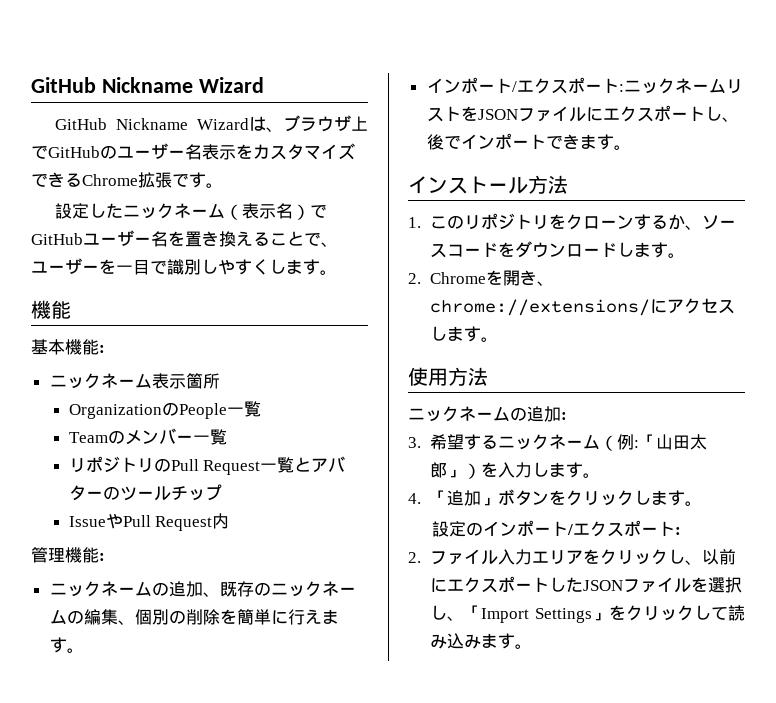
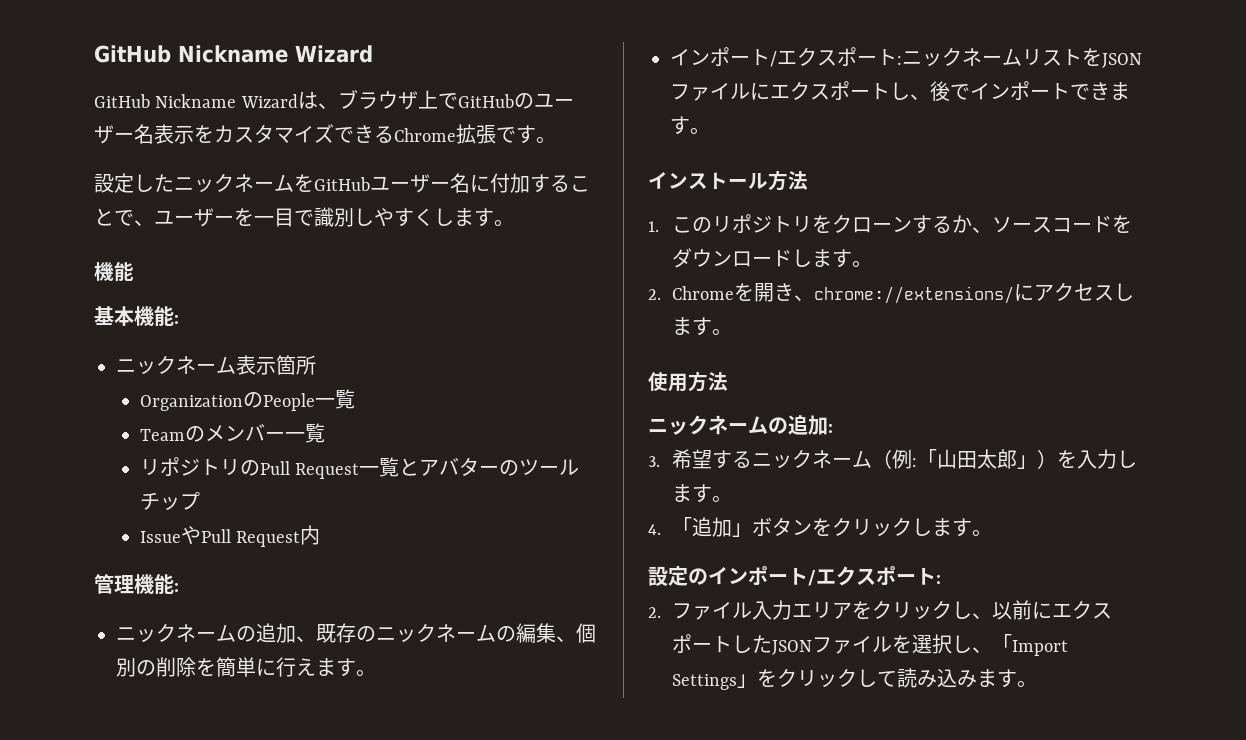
[224,203,327,220] （表示名）で -> [294,174,314,192] を
[168,231,253,247] を置き換え -> [470,173,550,193] に付加す

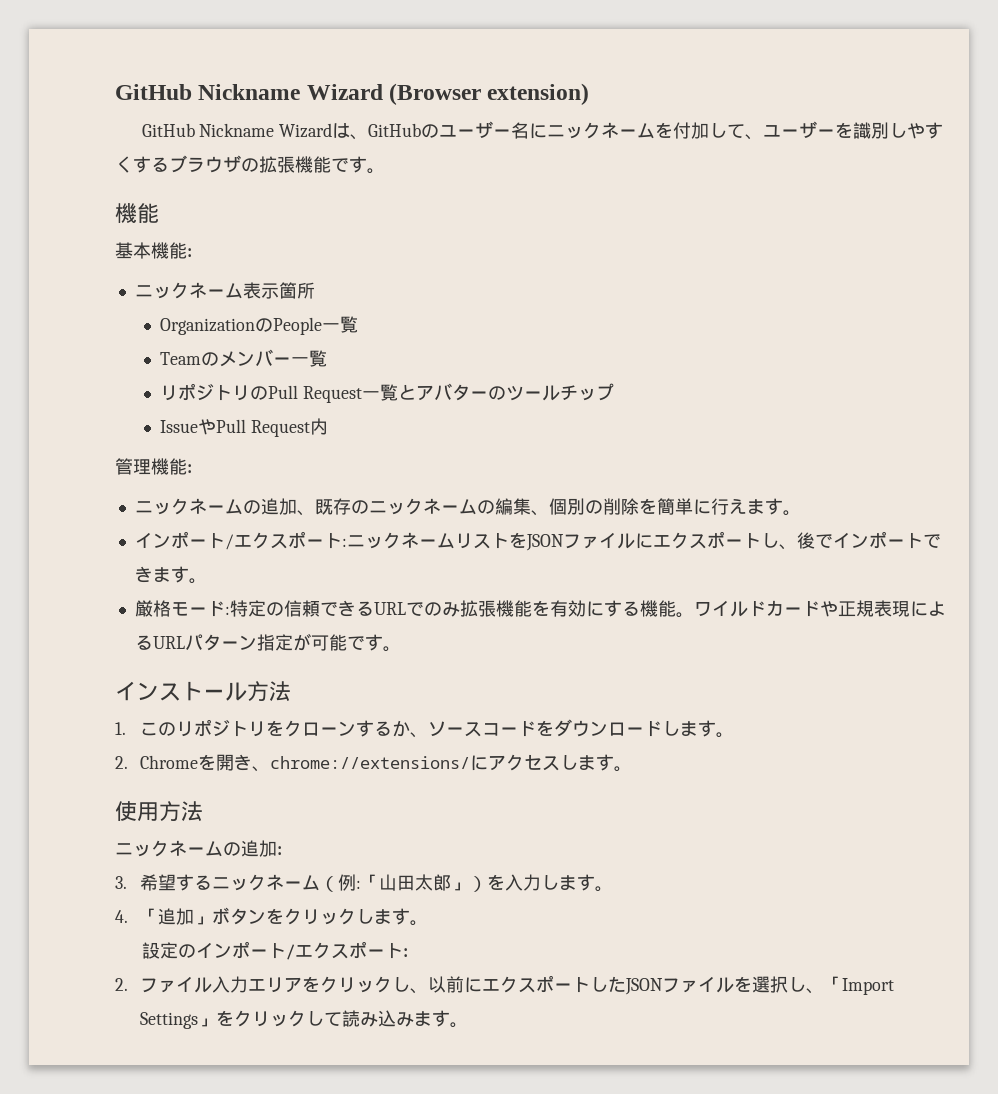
[94,45,373,63] GitHub Nickname Wizard -> [115,83,590,105] GitHub Nickname Wizard (Browser extension)
[337,89,458,110] ブラウザ上で -> (369, 137) none
[154,124,556,144] [94,173,590,193] [94,208,134,226] 表示をカスタマイズできるChrome拡張です。 // 設定したニックネームをGitHubユーザー名に付加することで -> [529,122,746,139] にニックネームを付加して
[254,208,314,227] 一目で -> (854, 130) none
[434,208,474,226] しま -> [133,155,349,173] するブラウザの拡張機能で
(710, 131) none -> [134,600,946,618] [134,633,401,652] // 厳格モード:特定の信頼できるURLでのみ拡張機能を有効にする機能。ワイルドカードや正規表現によるURLパターン指定が可能です。

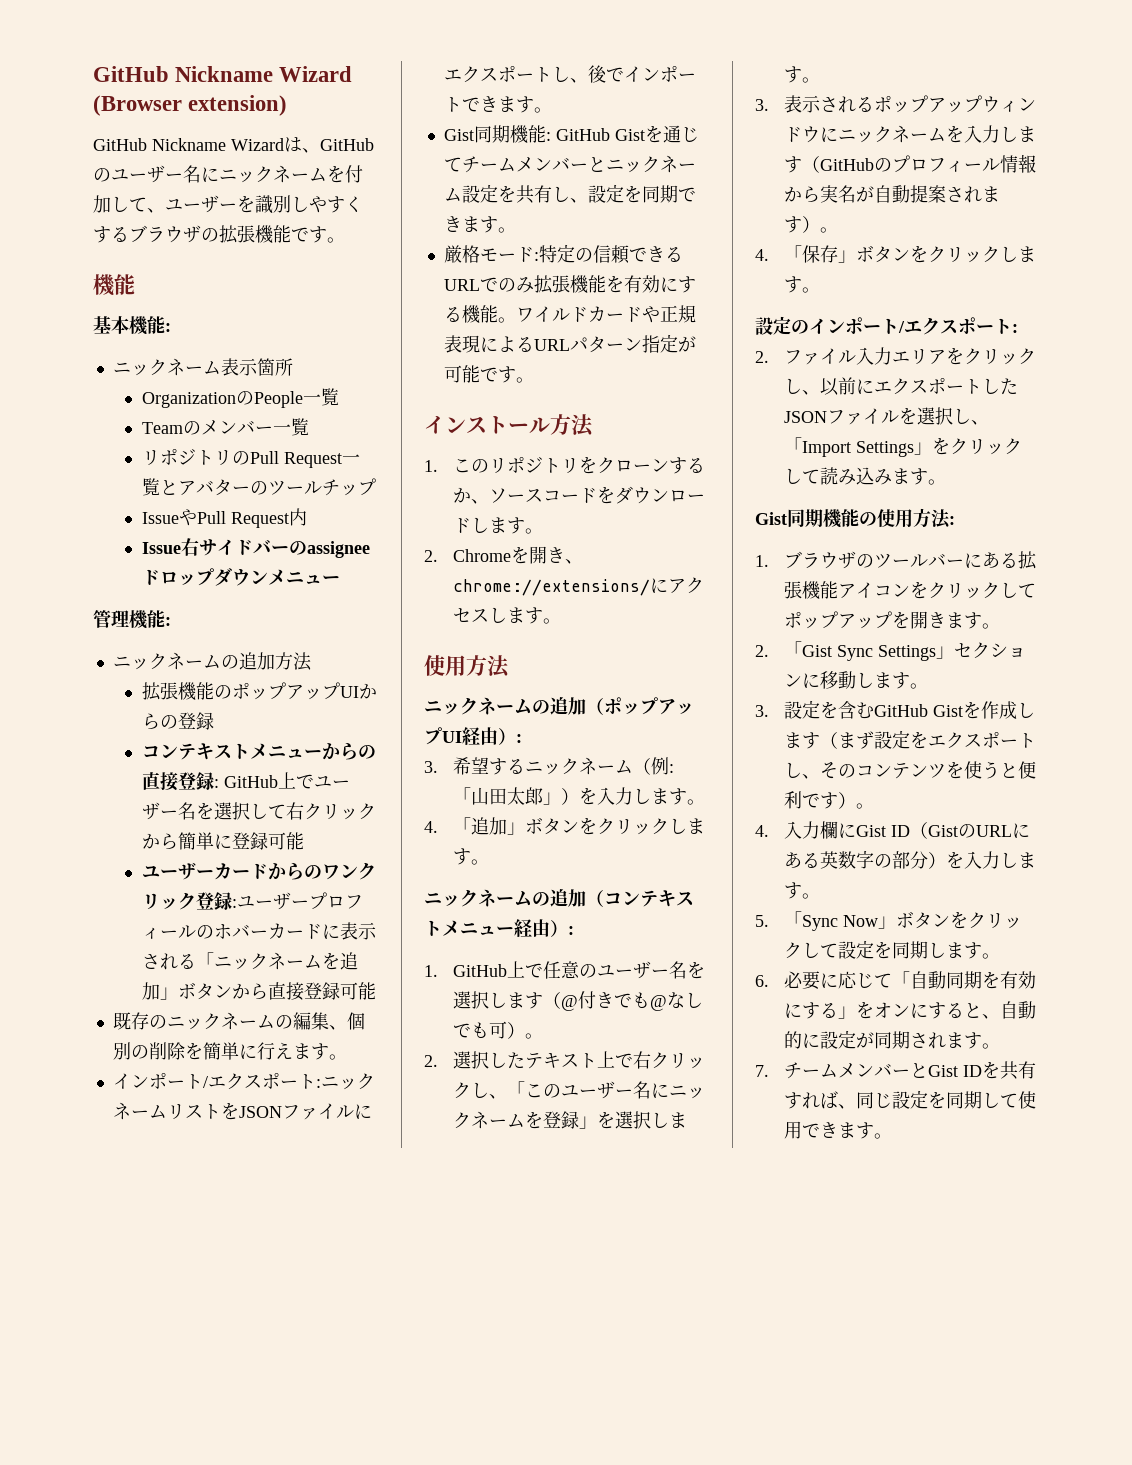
(328, 426) none -> [141,538,370,558] [141,568,340,586] // Issue右サイドバーのassigneeドロップダウンメニュー
[296,510,315,516] 、 -> [274,652,312,671] [141,682,377,701] [141,712,214,730] [141,742,376,760] [141,772,350,791] [141,802,376,820] [141,832,304,850] [141,862,376,880] [141,892,363,910] [141,922,377,940] [141,952,358,970] [141,982,376,1001] 方法 // 拡張機能のポップアップUIからの登録 // コンテキストメニューからの直接登録: GitHub上でユーザー名を選択して右クリックから簡単に登録可能 // ユーザーカードからのワンクリック登録:ユーザープロフィールのホバーカードに表示される「ニックネームを追加」ボタンから直接登録可能 //
(207, 581) none -> [443,125,699,144] [443,155,696,173] [443,184,696,204] [443,216,516,233] // Gist同期機能: GitHub Gistを通じてチームメンバーとニックネーム設定を共有し、設定を同期できます。
(277, 848) none -> [586,697,694,715] [424,727,516,745] （ポップアップUI経由）
(429, 923) none -> [424,889,694,907] [424,919,574,937] [424,961,705,979] [452,991,703,1011] [452,1021,543,1039] [424,1051,705,1069] [452,1081,705,1099] [452,1111,687,1129] [783,66,820,83] [755,95,1036,113] [783,125,1036,143] [783,154,1036,173] [783,185,1000,203] [783,216,838,233] [755,245,1036,263] [783,276,820,293] // ニックネームの追加（コンテキストメニュー経由）: // 1. GitHub上で任意のユーザー名を選択します（@付きでも@なしでも可）。 // 2.選択したテキスト上で右クリックし、「このユーザー名にニックネームを登録」を選択します。 // 3.表示されるポップアップウィンドウにニックネームを入力します（GitHubのプロフィール情報から実名が自動提案されます）。 // 4.「保存」ボタンをクリックします。
(469, 1025) none -> [755,508,955,529] [755,551,1037,570] [783,581,1036,600] [783,611,1000,629] [755,641,1026,661] [783,671,928,689] [755,700,1035,719] [783,730,1036,749] [783,761,1036,779] [783,791,874,809] [755,821,1030,839] [783,850,1036,869] [783,882,820,899] [755,911,1022,931] [783,940,1000,959] [755,971,1036,990] [783,1001,1036,1019] [783,1030,1000,1049] [755,1061,1036,1080] [783,1090,1036,1109] [783,1121,892,1139] // Gist同期機能の使用方法: // 1.ブラウザのツールバーにある拡張機能アイコンをクリックしてポップアップを開きます。 // 2.「Gist Sync Settings」セクションに移動します。 // 3.設定を含むGitHub Gistを作成します（まず設定をエクスポートし、そのコンテンツを使うと便利です）。 // 4.入力欄にGist ID（GistのURLにある英数字の部分）を入力します。 // 5.「Sync Now」ボタンをクリックして設定を同期します。 // 6.必要に応じて「自動同期を有効にする」をオンにすると、自動的に設定が同期されます。 // 7.チームメンバーとGist IDを共有すれば、同じ設定を同期して使用できます。

